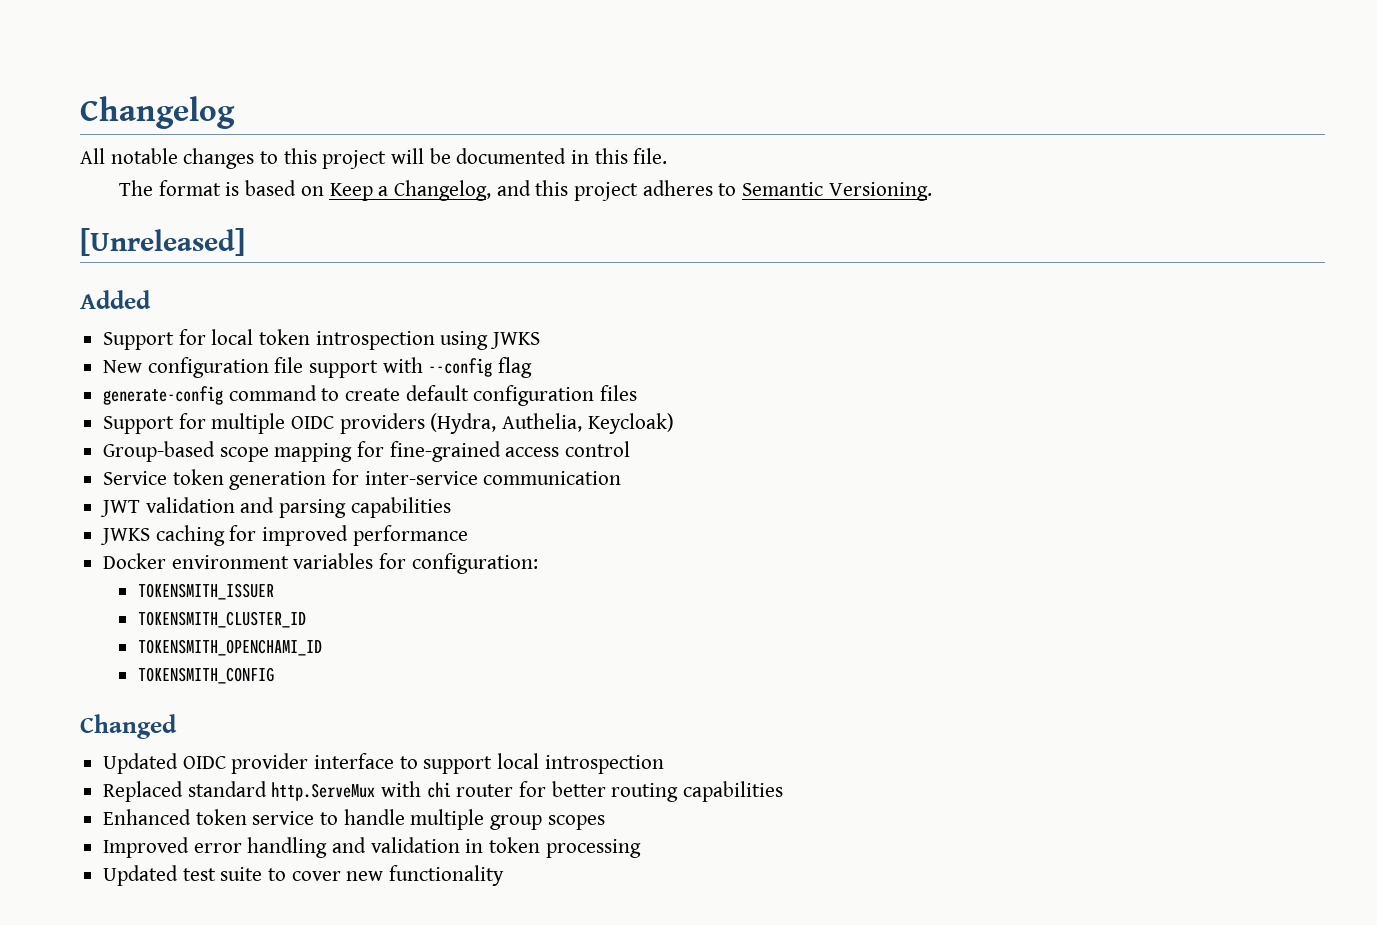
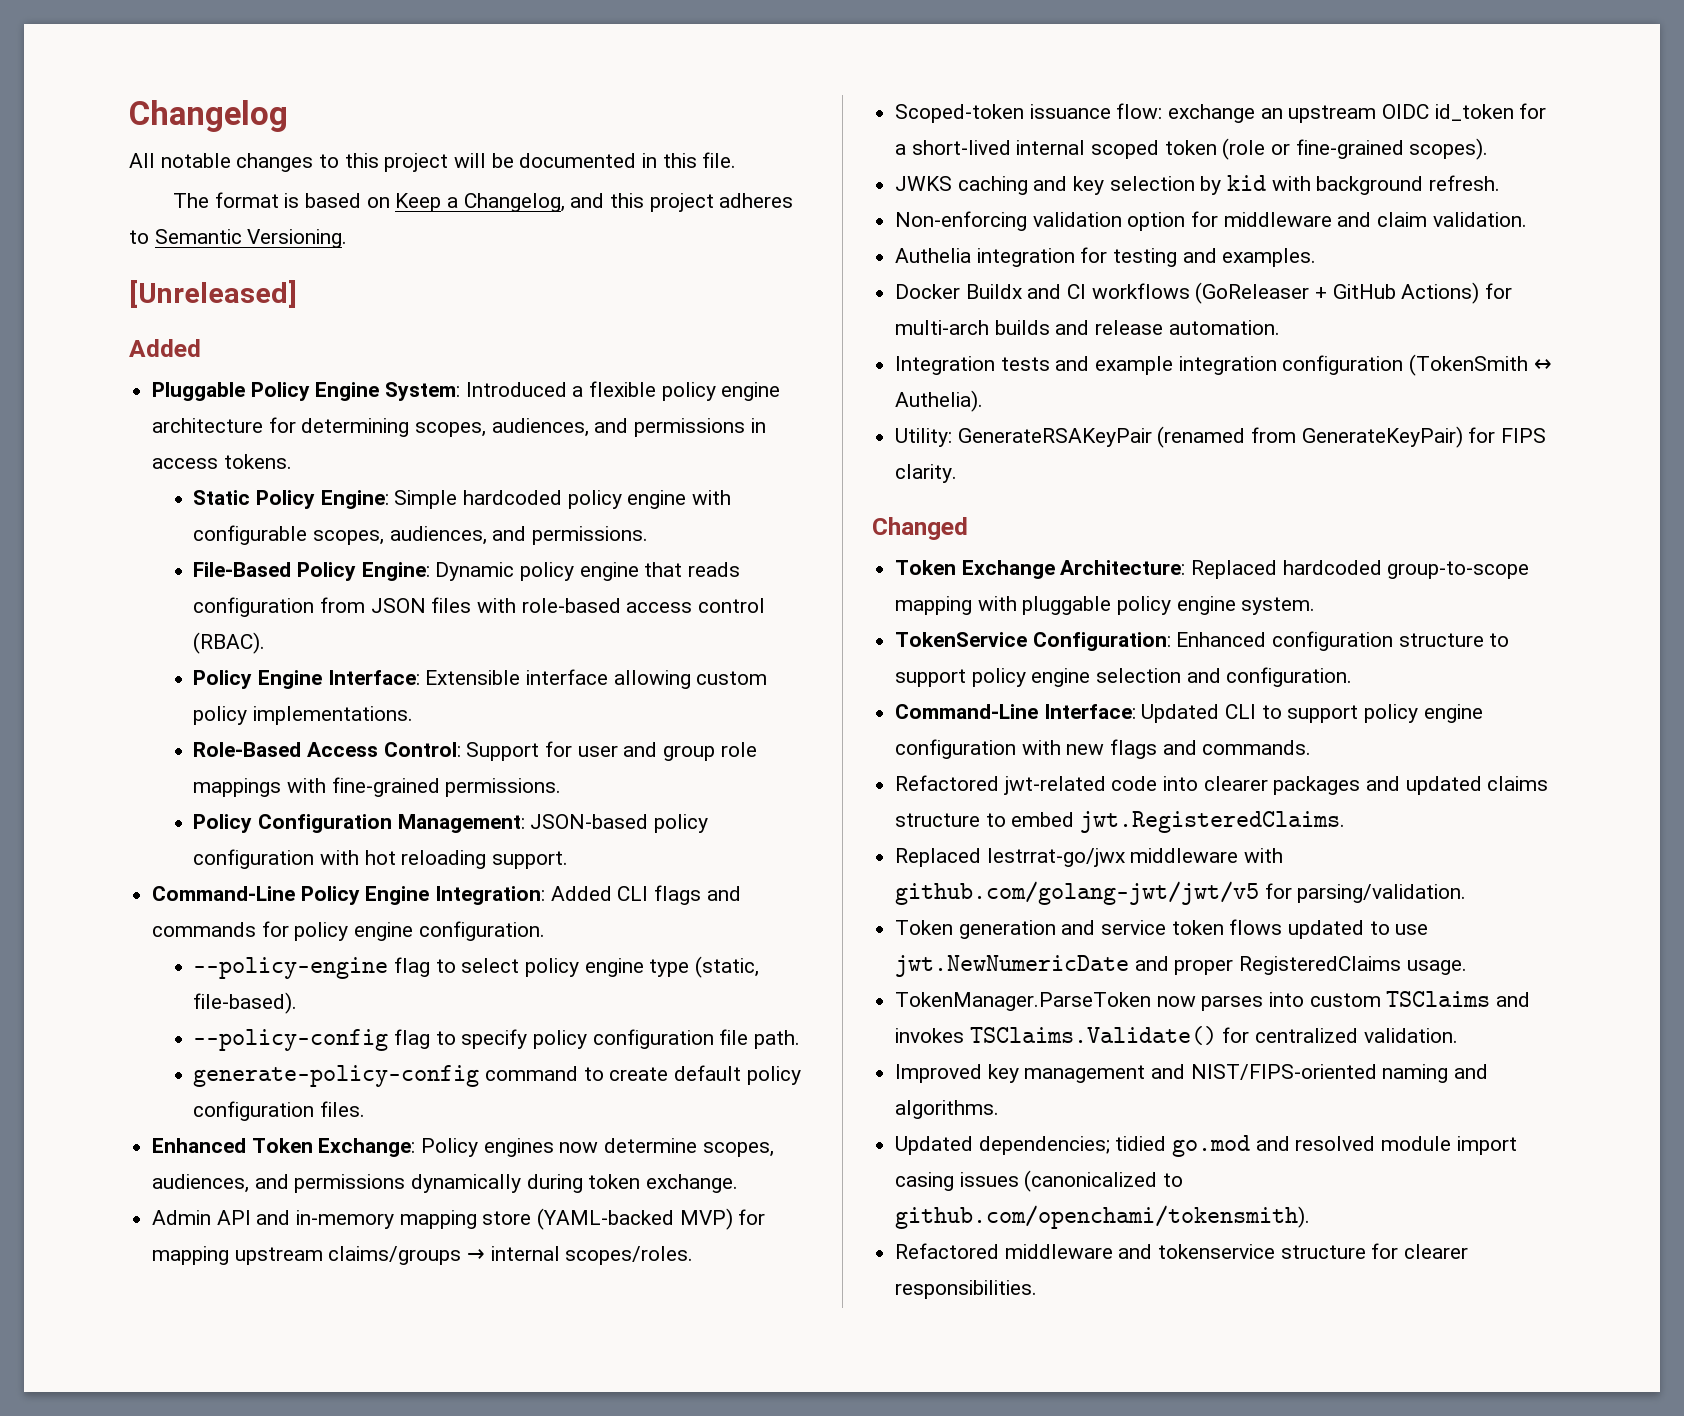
[103,329,541,350] [103,357,533,378] [103,385,638,406] [103,413,674,434] [103,441,631,462] [103,469,622,490] [100,497,451,518] [100,525,468,546] [103,553,538,574] [137,583,274,600] [137,611,306,628] [137,639,322,656] [137,667,274,684] [80,714,177,739] [103,753,664,774] [103,781,784,802] [103,809,605,830] [103,837,641,858] [103,865,505,886] Support for local token introspection using JWKS // New configuration file support with --config flag // generate-config command to create default configuration files // Support for multiple OIDC providers (Hydra, Authelia, Keycloak) // Group-based scope mapping for fine-grained access control // Service token generation for inter-service communication // JWT validation and parsing capabilities // JWKS caching for improved performance // Docker environment variables for configuration: // TOKENSMITH_ISSUER // TOKENSMITH_CLUSTER_ID // TOKENSMITH_OPENCHAMI_ID // TOKENSMITH_CONFIG // Changed // Updated OIDC provider interface to support local introspection // Replaced standard http.ServeMux with chi router for better routing capabilities // Enhanced token service to handle multiple group scopes // Improved error handling and validation in token processing // Updated test suite to cover new functionality -> [152,381,781,401] [152,417,766,437] [152,454,292,469] [193,490,732,509] [193,525,649,545] [193,562,741,581] [193,597,766,617] [193,632,266,654] [193,669,768,689] [193,706,414,725] [193,741,757,761] [193,777,562,797] [193,814,709,833] [193,849,569,869] [152,885,741,905] [152,921,545,941] [193,956,760,979] [193,992,298,1014] [193,1029,801,1051] [193,1065,801,1087] [193,1101,366,1121] [152,1138,774,1157] [152,1174,739,1193] [152,1208,766,1230] [152,1246,694,1265] [895,103,1547,123] [895,138,1489,160] [895,175,1501,195] [895,211,1527,231] [895,247,1317,267] [895,282,1513,304] [895,320,1280,335] [895,354,1552,376] [895,390,984,412] [895,426,1547,448] [895,464,958,483] [872,517,968,540] [895,560,1530,579] [895,596,1316,615] [895,631,1510,651] [895,667,1353,687] [895,704,1483,723] [895,739,1312,759] [895,775,1549,795] [895,811,1346,833] [895,848,1284,867] [895,881,1467,905] [895,919,1429,939] [895,955,1467,977] [895,991,1531,1011] [895,1026,1458,1045] [895,1064,1489,1083] [895,1100,1000,1119] [895,1135,1517,1157] [895,1170,1184,1192] [895,1205,1311,1229] [895,1243,1469,1259] [895,1280,1038,1299] Pluggable Policy Engine System: Introduced a flexible policy engine architecture for determining scopes, audiences, and permissions in access tokens. // Static Policy Engine: Simple hardcoded policy engine with configurable scopes, audiences, and permissions. // File-Based Policy Engine: Dynamic policy engine that reads configuration from JSON files with role-based access control (RBAC). // Policy Engine Interface: Extensible interface allowing custom policy implementations. // Role-Based Access Control: Support for user and group role mappings with fine-grained permissions. // Policy Configuration Management: JSON-based policy configuration with hot reloading support. // Command-Line Policy Engine Integration: Added CLI flags and commands for policy engine configuration. // --policy-engine flag to select policy engine type (static, file-based). // --policy-config flag to specify policy configuration file path. // generate-policy-config command to create default policy configuration files. // Enhanced Token Exchange: Policy engines now determine scopes, audiences, and permissions dynamically during token exchange. // Admin API and in-memory mapping store (YAML-backed MVP) for mapping upstream claims/groups → internal scopes/roles. // Scoped-token issuance flow: exchange an upstream OIDC id_token for a short-lived internal scoped token (role or fine-grained scopes). // JWKS caching and key selection by kid with background refresh. // Non-enforcing validation option for middleware and claim validation. // Authelia integration for testing and examples. // Docker Buildx and CI workflows (GoReleaser + GitHub Actions) for multi-arch builds and release automation. // Integration tests and example integration configuration (TokenSmith ↔ Authelia). // Utility: GenerateRSAKeyPair (renamed from GenerateKeyPair) for FIPS clarity. // Changed // Token Exchange Architecture: Replaced hardcoded group-to-scope mapping with pluggable policy engine system. // TokenService Configuration: Enhanced configuration structure to support policy engine selection and configuration. // Command-Line Interface: Updated CLI to support policy engine configuration with new flags and commands. // Refactored jwt-related code into clearer packages and updated claims structure to embed jwt.RegisteredClaims. // Replaced lestrrat-go/jwx middleware with github.com/golang-jwt/jwt/v5 for parsing/validation. // Token generation and service token flows updated to use jwt.NewNumericDate and proper RegisteredClaims usage. // TokenManager.ParseToken now parses into custom TSClaims and invokes TSClaims.Validate() for centralized validation. // Improved key management and NIST/FIPS-oriented naming and algorithms. // Updated dependencies; tidied go.mod and resolved module import casing issues (canonicalized to github.com/openchami/tokensmith). // Refactored middleware and tokenservice structure for clearer responsibilities.

